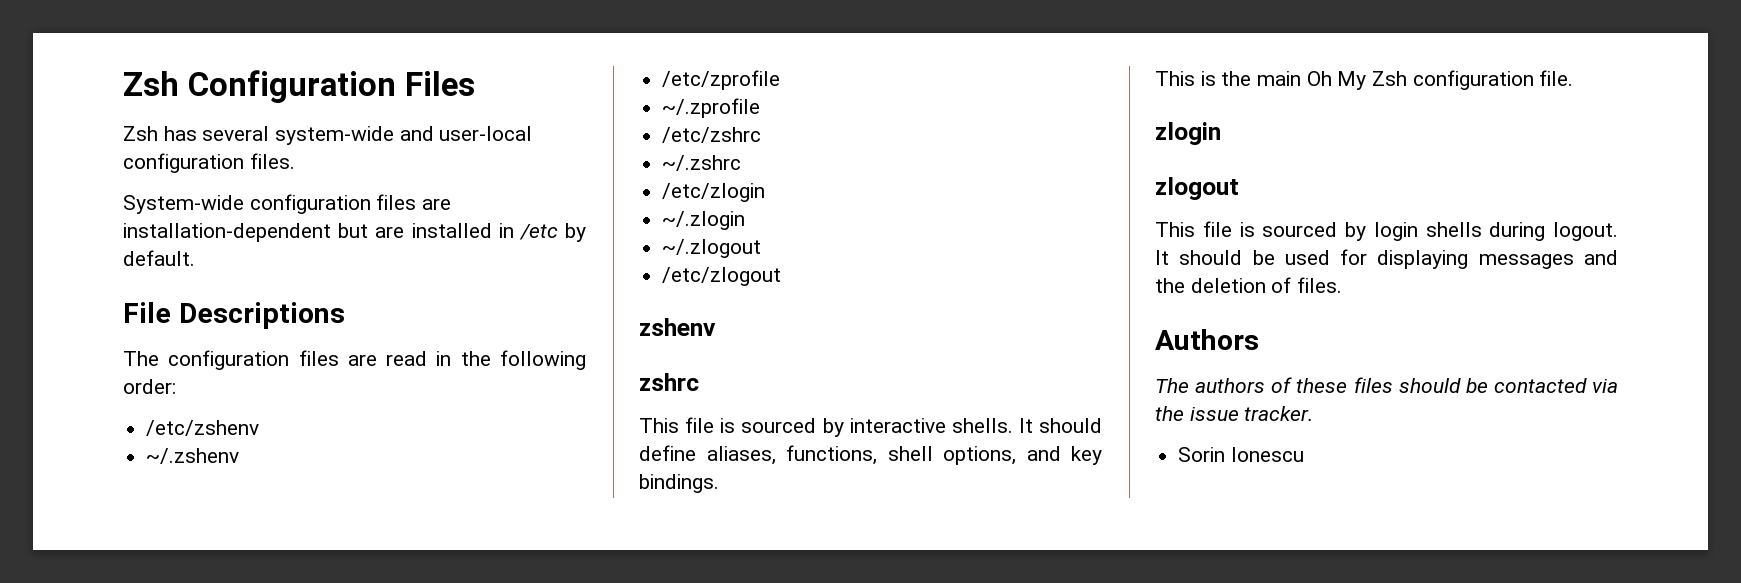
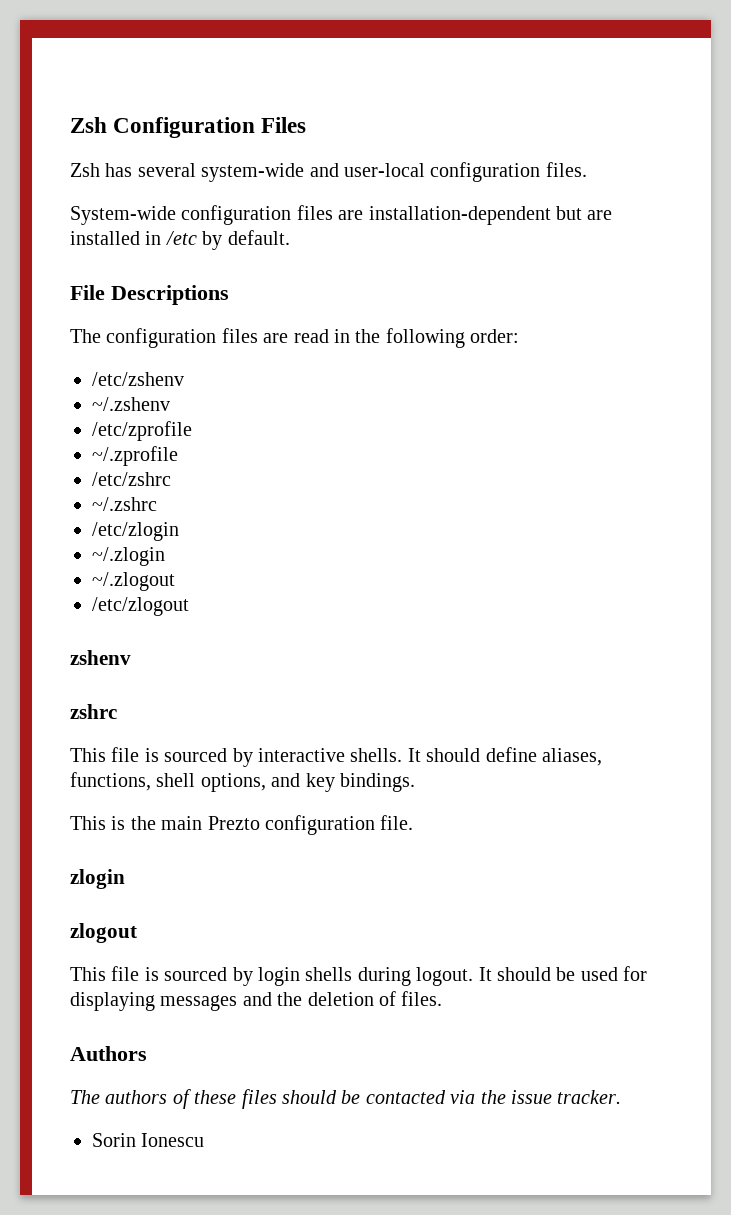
[1306,71,1408,90] Oh My Zsh -> [207,816,260,830] Prezto

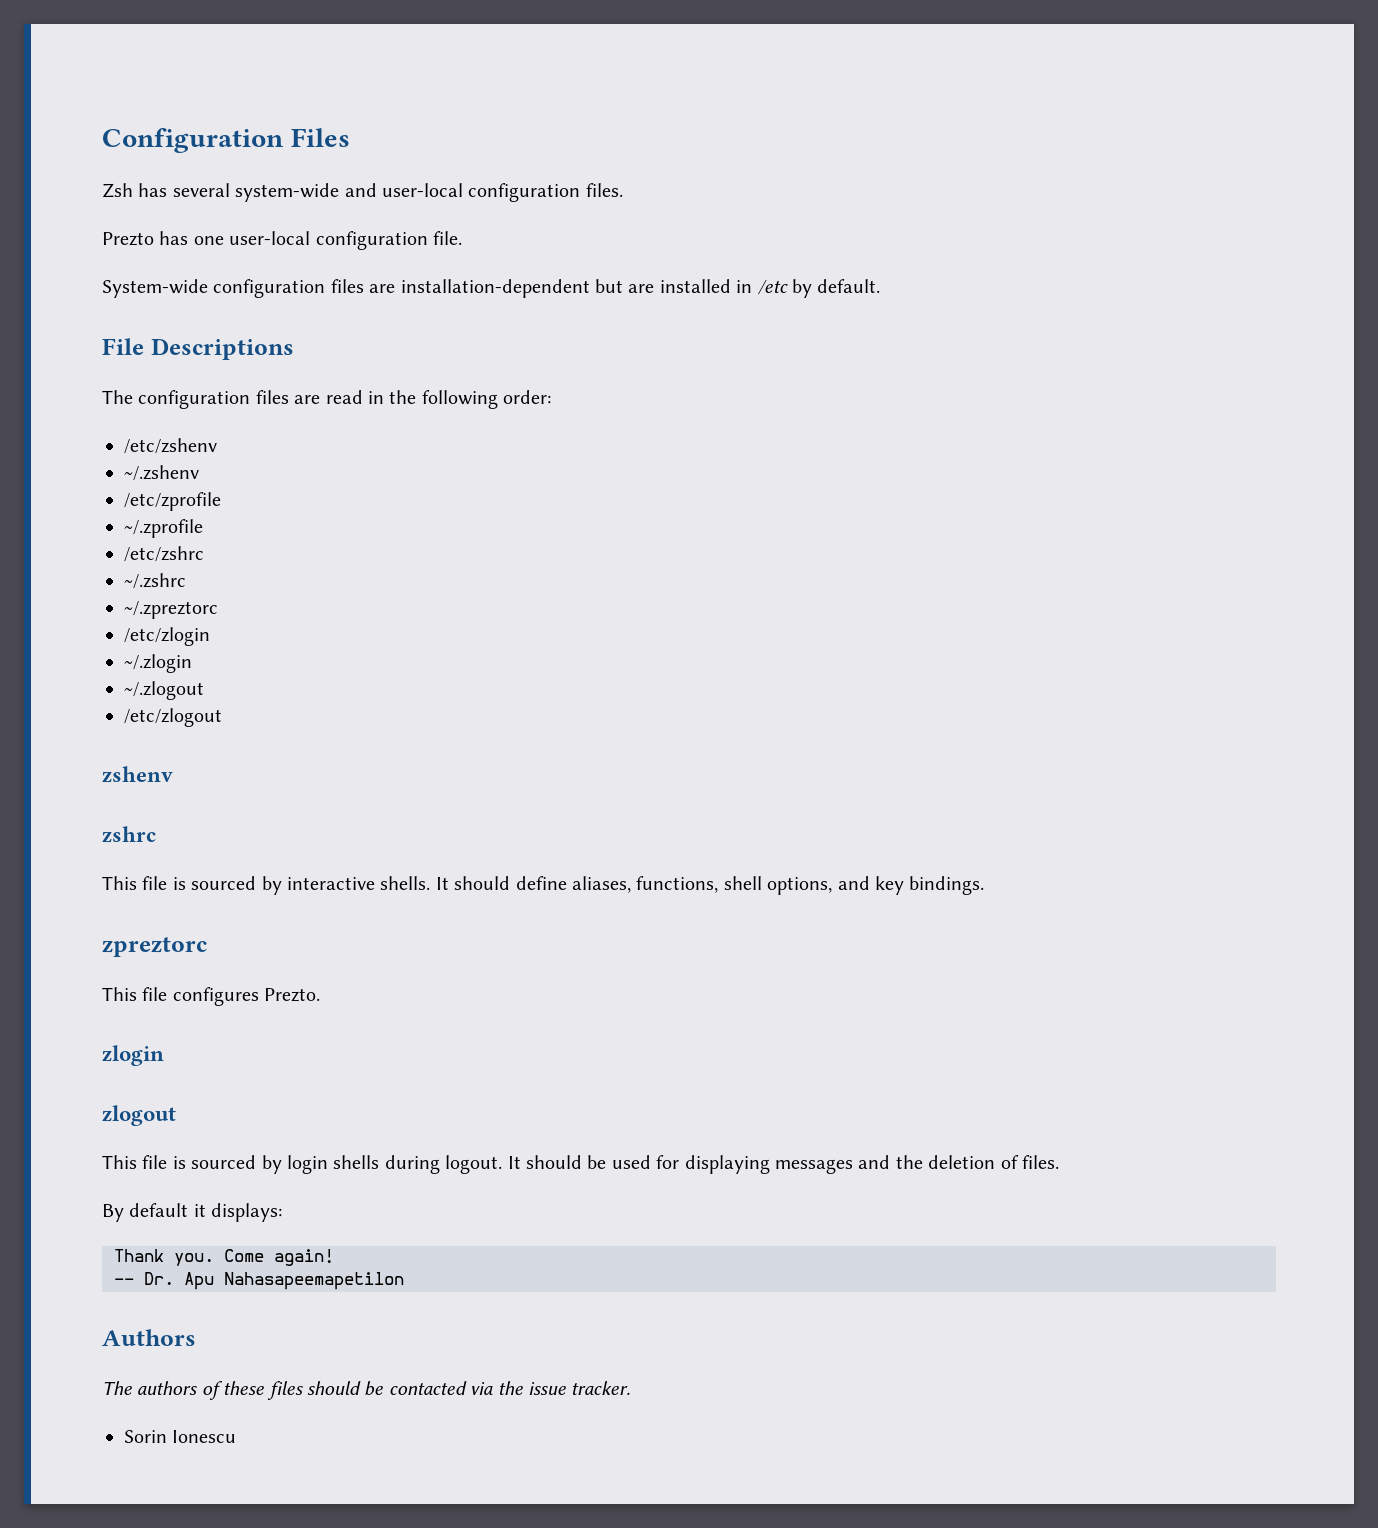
[70,117,107,133] Zsh -> (102, 140) none
(587, 169) none -> [102,231,462,250] // Prezto has one user-local configuration file.
(157, 504) none -> [124,601,218,619] // ~/.zpreztorc
[70,815,414,835] // This is the main Prezto configuration file. -> [102,937,207,957] [102,987,321,1006] // zpreztorc // This file configures Prezto.
(443, 998) none -> [102,1203,283,1222] [114,1249,334,1266] [114,1272,404,1290] // By default it displays: // Thank you. Come again! // -- Dr. Apu Nahasapeemapetilon

